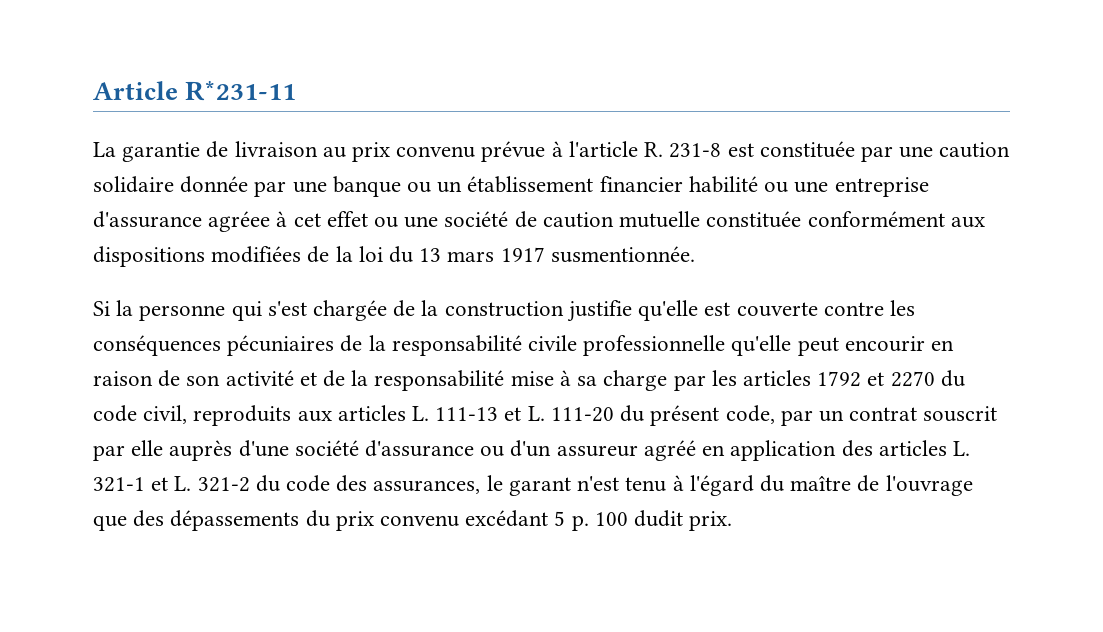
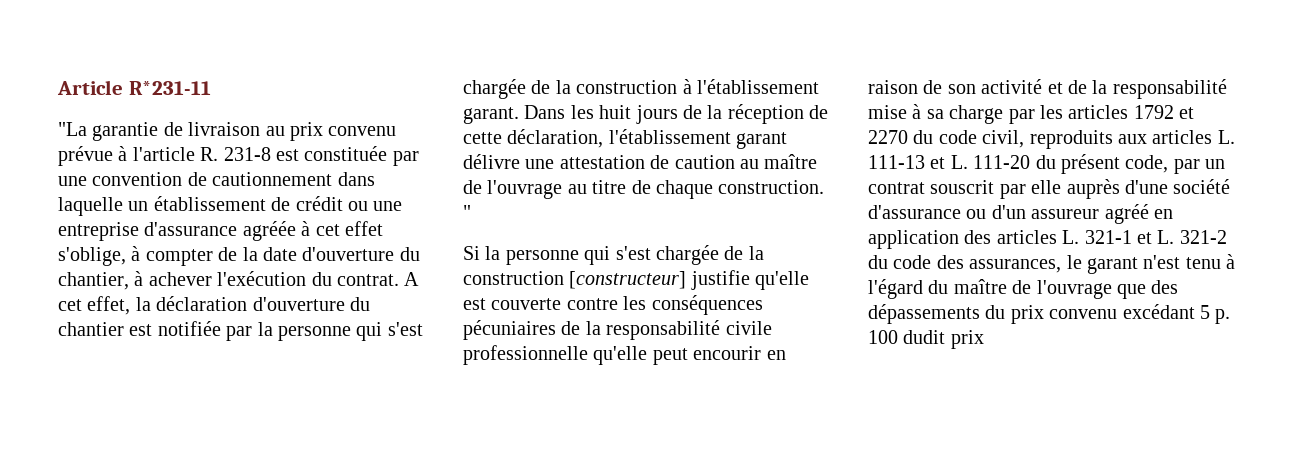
[93,142,116,157] La -> [58,122,87,136] "La
[939,142,1011,158] [93,176,758,197] caution solidaire donnée par une banque ou un établissement financier habilité -> [92,172,375,186] [58,196,343,216] convention de cautionnement dans laquelle un établissement de crédit
[208,211,271,232] agréee -> [242,221,296,241] agréée
[374,211,985,228] [93,246,695,267] ou une société de caution mutuelle constituée conformément aux dispositions modifiées de la loi du 13 mars 1917 susmentionnée. -> [58,246,420,266] [58,271,420,290] [58,296,370,315] [58,321,423,341] [463,79,819,99] [463,104,829,124] [463,129,788,149] [463,154,818,169] [463,180,825,199] [463,205,471,219] s'oblige, à compter de la date d'ouverture du chantier, à achever l'exécution du contrat. A cet effet, la déclaration d'ouverture du chantier est notifiée par la personne qui s'est chargée de la construction à l'établissement garant. Dans les huit jours de la réception de cette déclaration, l'établissement garant délivre une attestation de caution au maître de l'ouvrage au titre de chaque construction. "
(564, 309) none -> [569,271,687,289] [constructeur]
[689,511,733,531] prix. -> [950,330,984,349] prix

